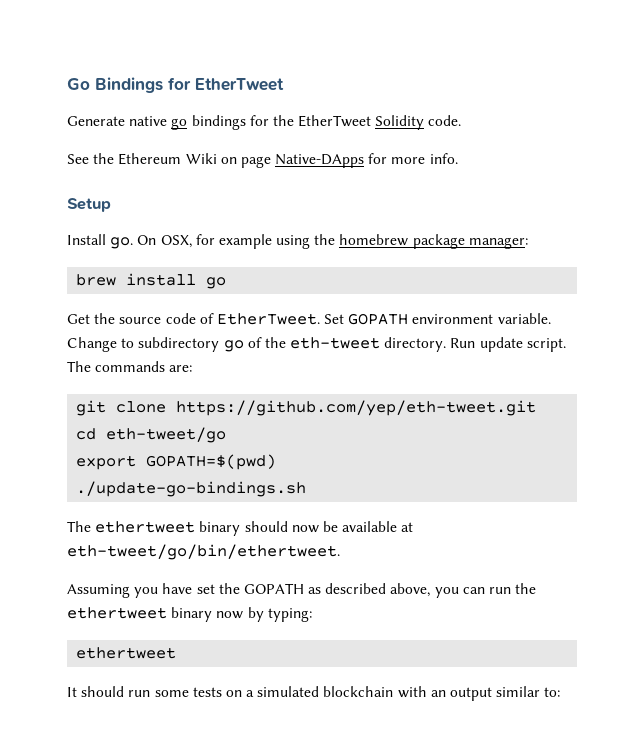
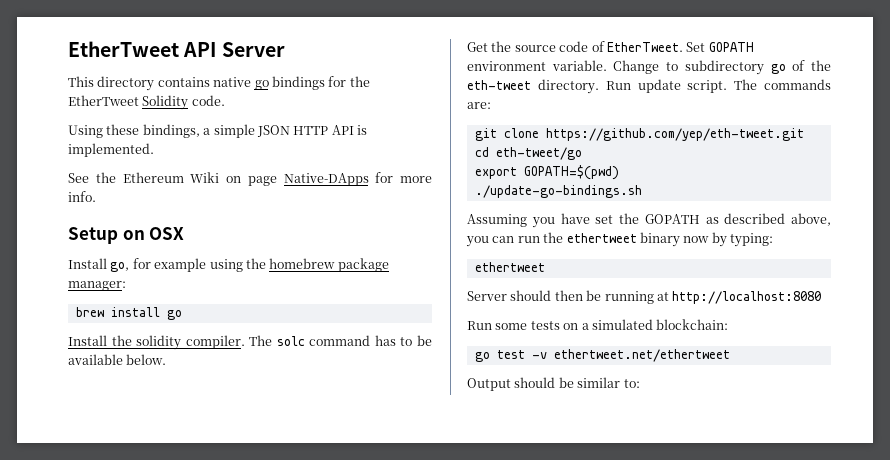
[67,77,284,93] [67,116,125,126] Go Bindings for EtherTweet // Generate -> [68,41,285,57] [68,76,210,91] EtherTweet API Server // This directory contains
(462, 120) none -> [68,124,367,138] [68,143,154,157] // Using these bindings, a simple JSON HTTP API is implemented.
[67,234,192,249] // Install go. On OSX, -> [122,227,185,240] [68,258,130,272] on OSX // Install go,
(227, 283) none -> [68,335,432,350] [68,354,167,365] // Install the solidity compiler. The solc command has to be available below.
[67,521,414,536] [67,544,340,560] // The ethertweet binary should now be available at eth-tweet/go/bin/ethertweet. -> (642, 191) none
[67,686,151,697] It should run -> [467,290,822,304] [467,321,492,330] Server should then be running at http://localhost:8080 // Run
[323,686,493,701] blockchain with an output -> [656,319,729,330] [474,349,730,362] [467,377,574,391] blockchain: // go test -v ethertweet.net/ethertweet // Output should be

